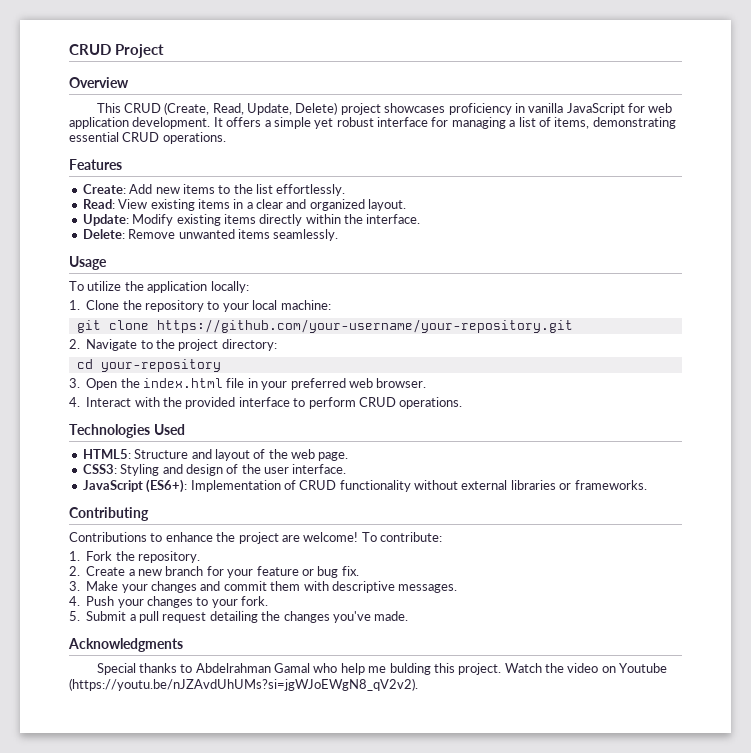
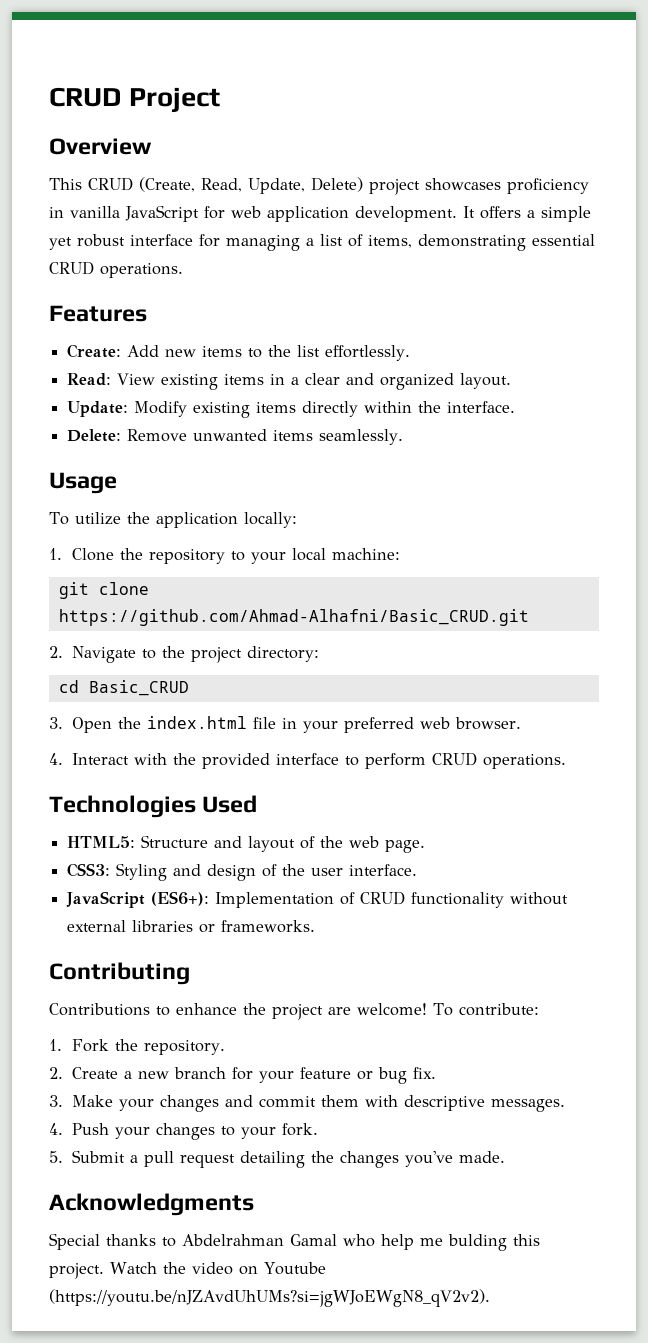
[156,319,573,333] https://github.com/your-username/your-repository.git -> [58,609,529,626] https://github.com/Ahmad-Alhafni/Basic_CRUD.git
[100,359,221,372] your-repository -> [88,680,189,696] Basic_CRUD

